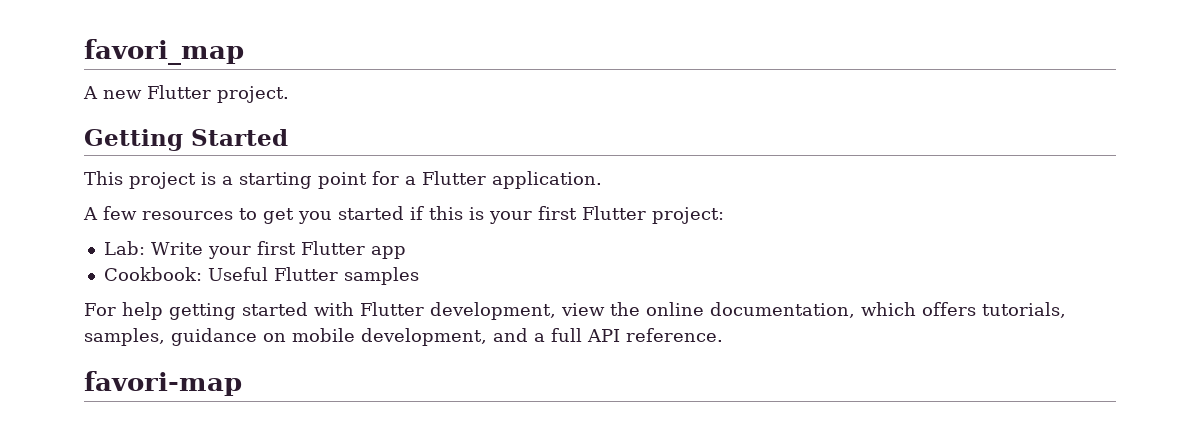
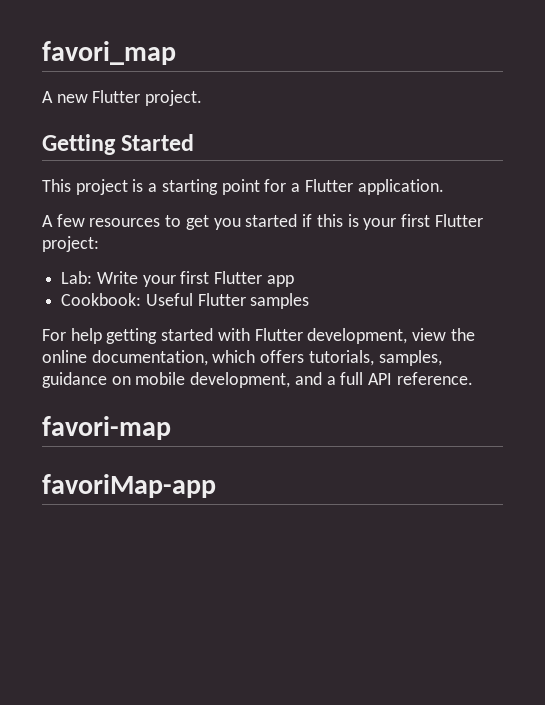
(242, 383) none -> [42,474,216,498] // favoriMap-app

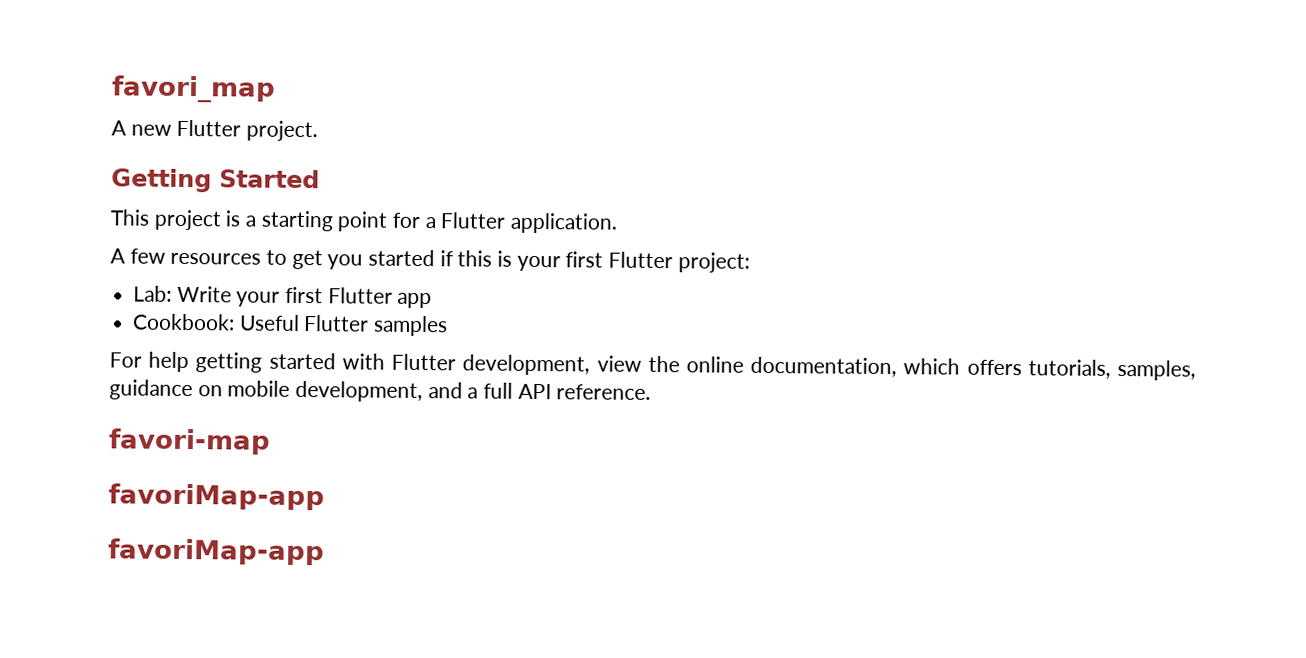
(216, 486) none -> [107,538,325,566] // favoriMap-app

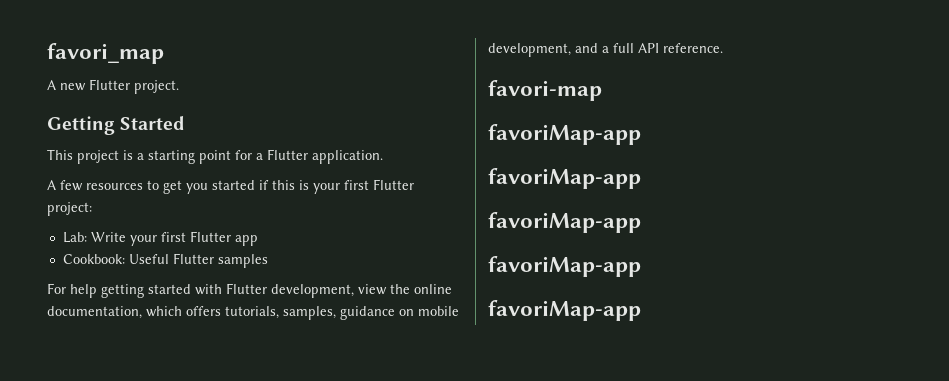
(325, 552) none -> [488,212,641,233] [488,256,641,277] [488,300,641,321] // favoriMap-app // favoriMap-app // favoriMap-app

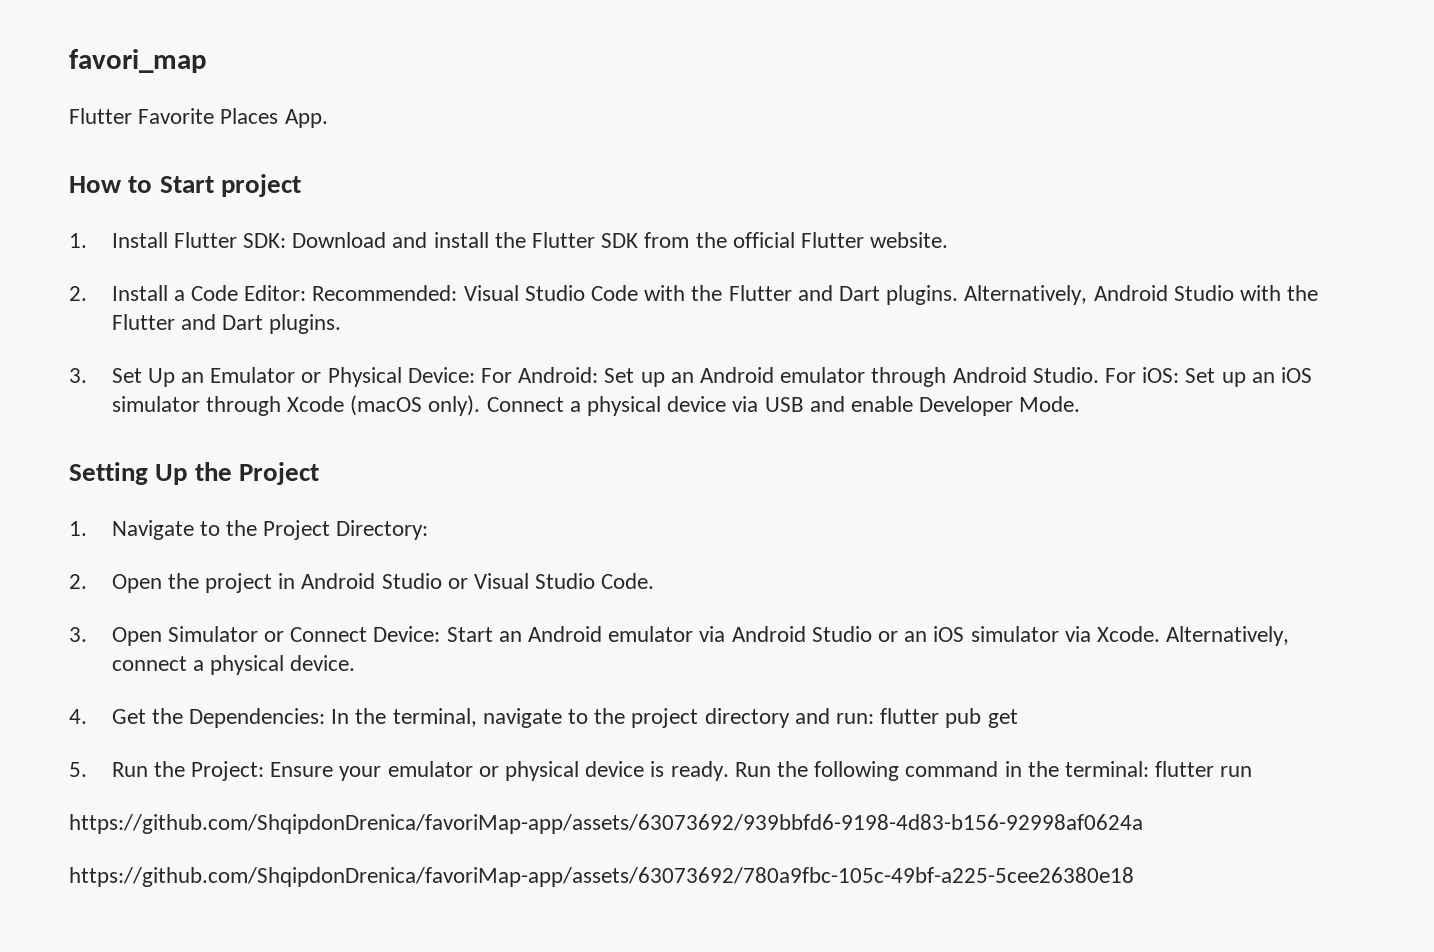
[47,79,179,94] [47,116,186,135] [47,149,383,164] [47,179,414,194] [47,202,92,216] [62,231,258,246] [62,253,268,268] [47,283,452,298] [47,306,459,320] [488,43,723,57] [488,80,602,101] [488,124,641,145] [488,168,641,189] [488,212,641,233] [488,256,641,277] [488,300,641,321] A new Flutter project. // Getting Started // This project is a starting point for a Flutter application. // A few resources to get you started if this is your first Flutter project: // Lab: Write your first Flutter app // Cookbook: Useful Flutter samples // For help getting started with Flutter development, view the online documentation, which offers tutorials, samples, guidance on mobile development, and a full API reference. // favori-map // favoriMap-app // favoriMap-app // favoriMap-app // favoriMap-app // favoriMap-app -> [69,108,328,128] [69,174,301,197] [69,232,949,248] [69,285,1319,305] [111,314,342,334] [69,367,1313,387] [111,395,1081,416] [69,462,319,485] [69,520,429,540] [69,573,655,593] [69,626,1290,646] [111,655,356,675] [69,708,1018,728] [69,761,1253,781] [69,814,1143,834] [69,867,1134,887] Flutter Favorite Places App. // How to Start project // 1. Install Flutter SDK: Download and install the Flutter SDK from the official Flutter website. // 2. Install a Code Editor: Recommended: Visual Studio Code with the Flutter and Dart plugins. Alternatively, Android Studio with the Flutter and Dart plugins. // 3. Set Up an Emulator or Physical Device: For Android: Set up an Android emulator through Android Studio. For iOS: Set up an iOS simulator through Xcode (macOS only). Connect a physical device via USB and enable Developer Mode. // Setting Up the Project // 1. Navigate to the Project Directory: // 2. Open the project in Android Studio or Visual Studio Code. // 3. Open Simulator or Connect Device: Start an Android emulator via Android Studio or an iOS simulator via Xcode. Alternatively, connect a physical device. // 4. Get the Dependencies: In the terminal, navigate to the project directory and run: flutter pub get // 5. Run the Project: Ensure your emulator or physical device is ready. Run the following command in the terminal: flutter run // https://github.com/ShqipdonDrenica/favoriMap-app/assets/63073692/939bbfd6-9198-4d83-b156-92998af0624a // https://github.com/ShqipdonDrenica/favoriMap-app/assets/63073692/780a9fbc-105c-49bf-a225-5cee26380e18

